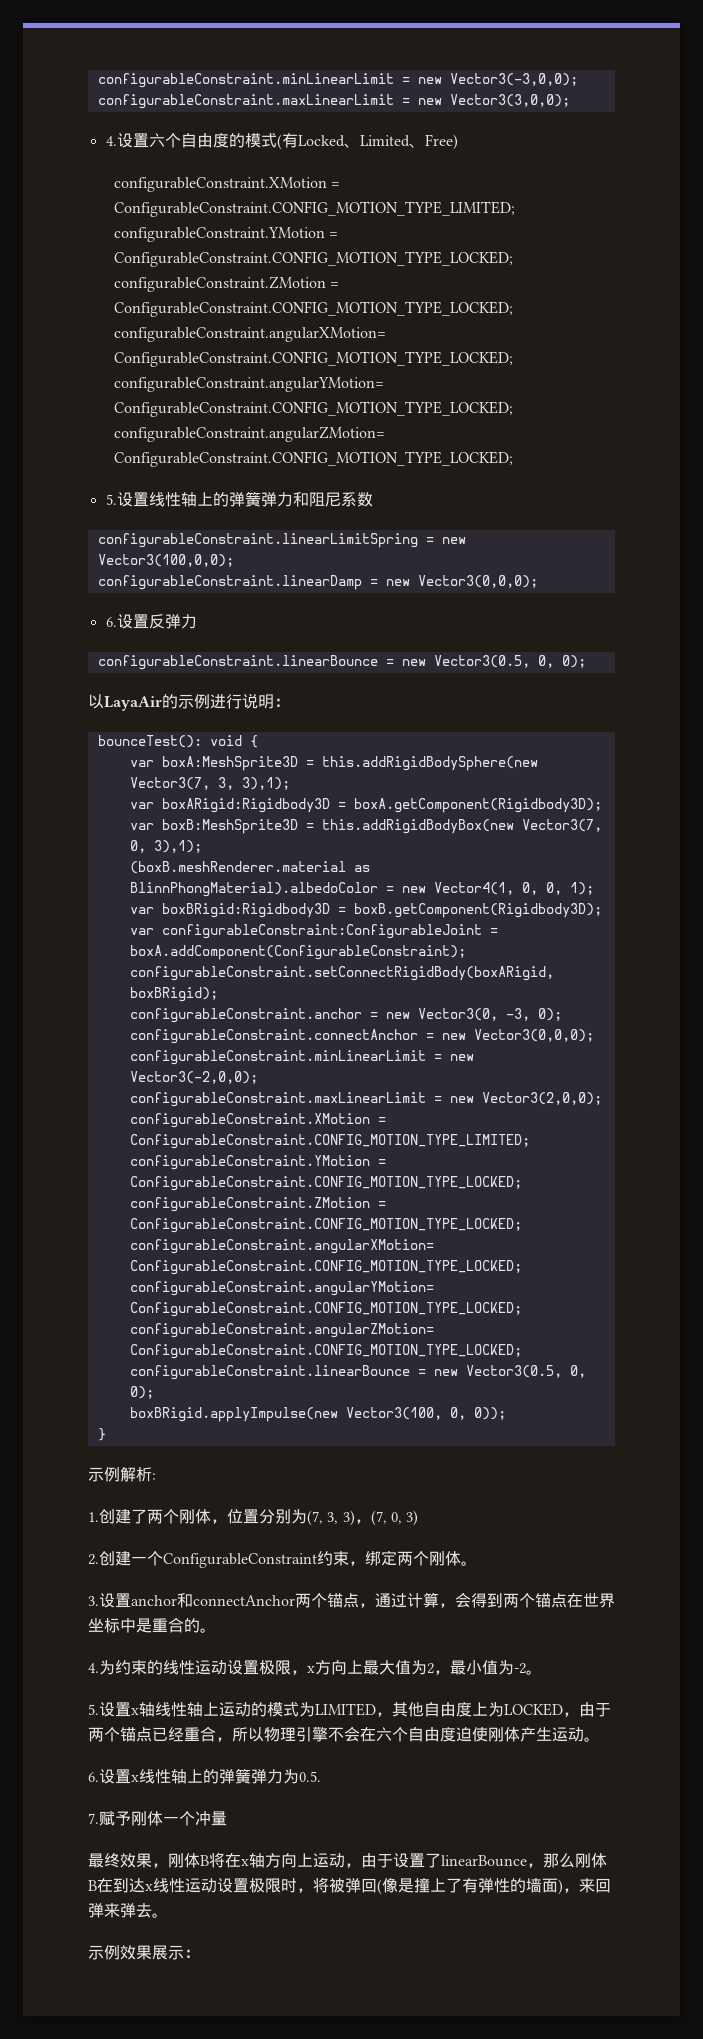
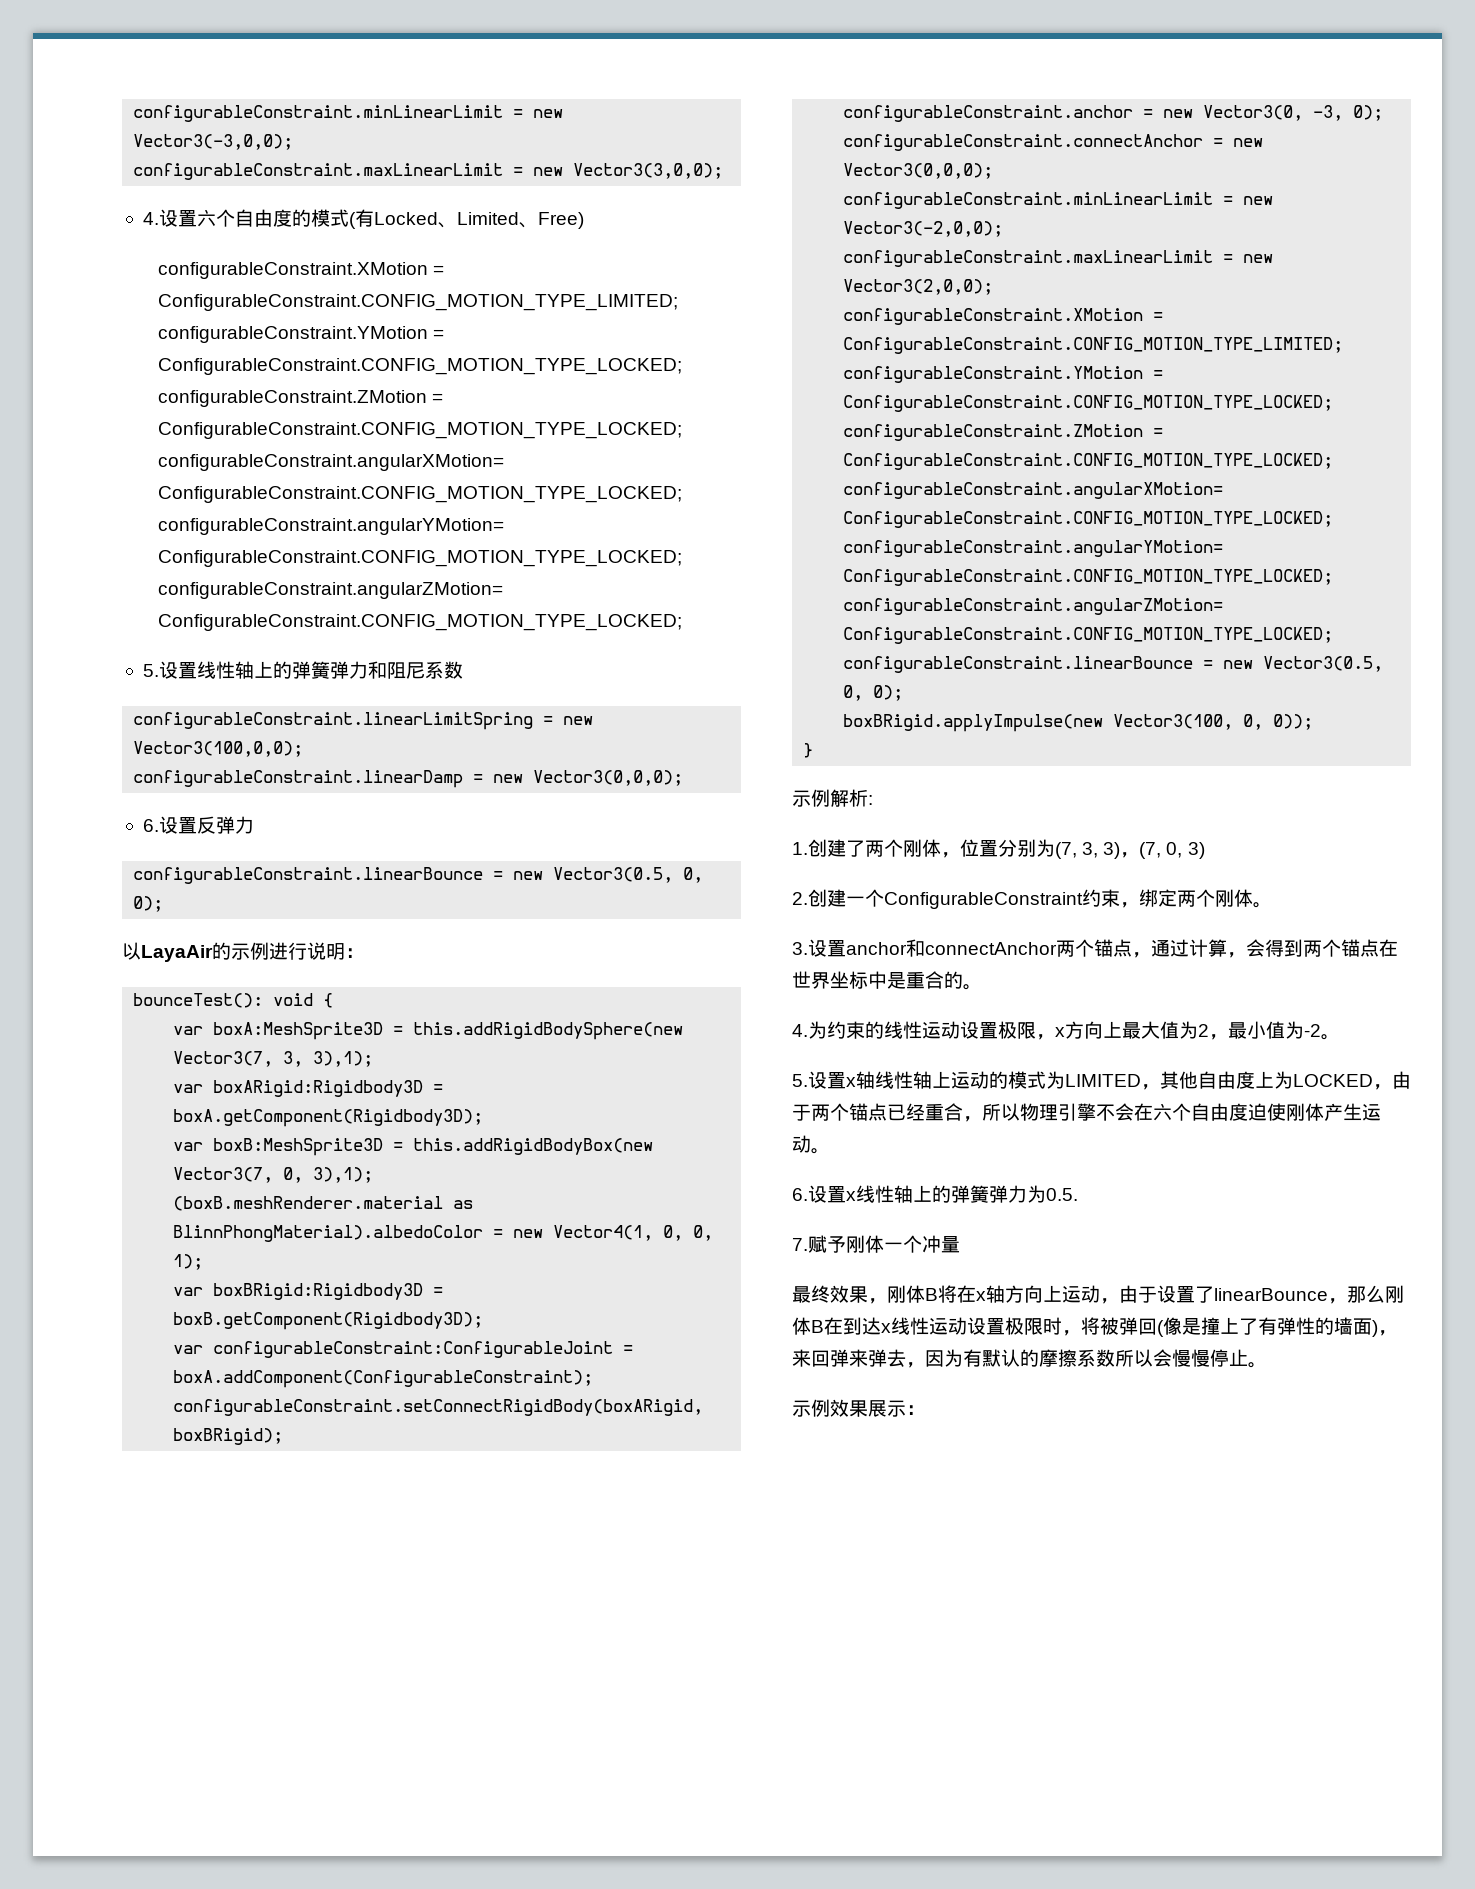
(152, 1910) none -> [906,1349,1248,1368] ，因为有默认的摩擦系数所以会慢慢停止

